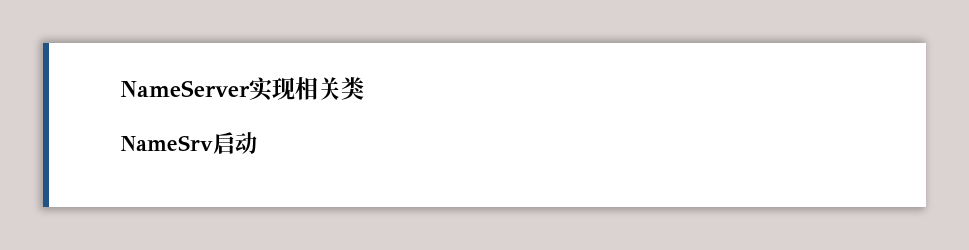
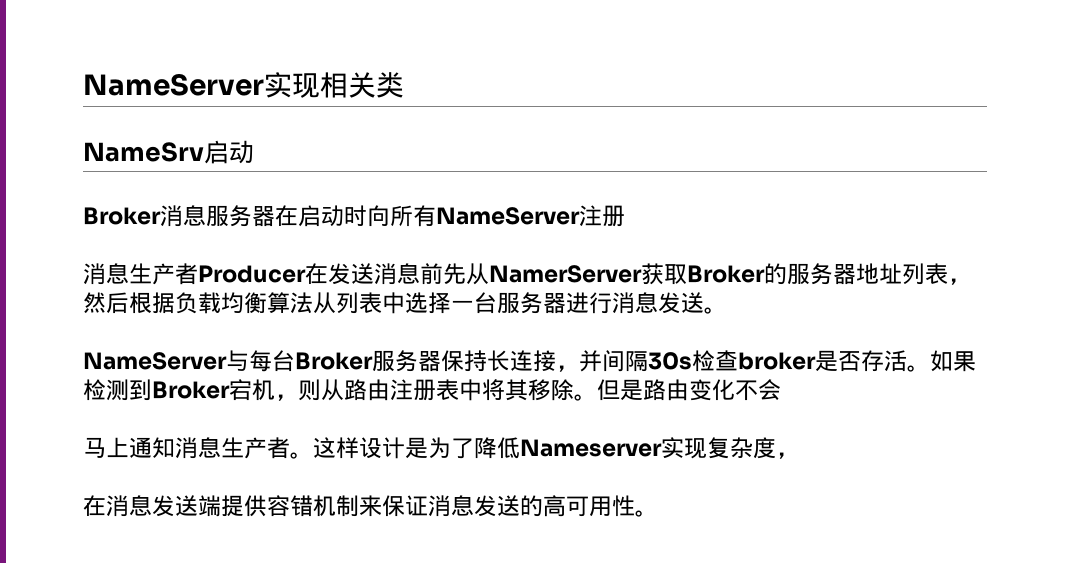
(257, 143) none -> [83,205,625,227] [83,263,971,285] [83,292,727,314] [83,350,976,372] [83,379,781,401] [83,437,799,459] [83,495,658,517] // Broker消息服务器在启动时向所有NameServer注册 // 消息生产者Producer在发送消息前先从NamerServer获取Broker的服务器地址列表，然后根据负载均衡算法从列表中选择一台服务器进行消息发送。 // NameServer与每台Broker服务器保持长连接，并间隔30s检查broker是否存活。如果检测到Broker宕机，则从路由注册表中将其移除。但是路由变化不会 // 马上通知消息生产者。这样设计是为了降低Nameserver实现复杂度， // 在消息发送端提供容错机制来保证消息发送的高可用性。

